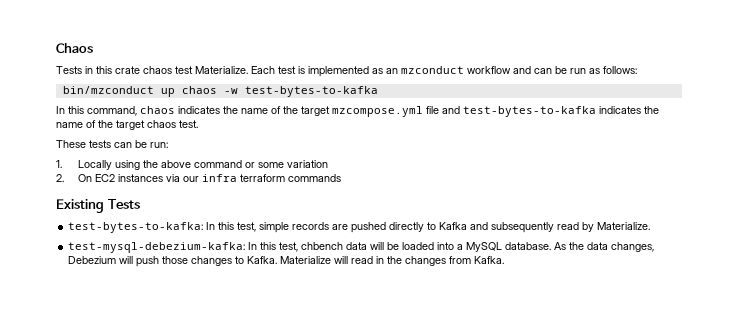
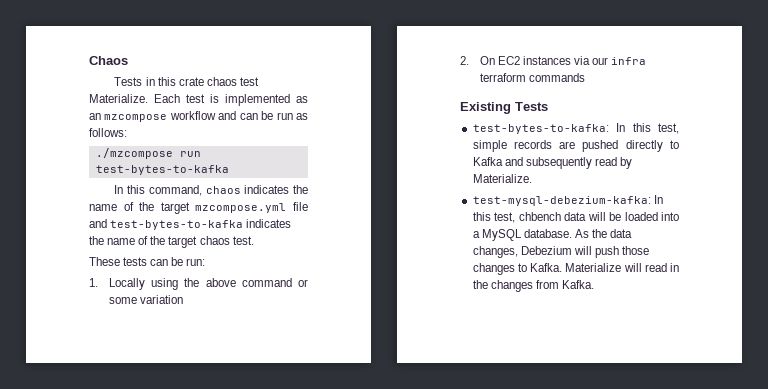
[401,66,464,74] mzconduct -> [104,114,168,122] mzcompose
[62,86,238,97] bin/mzconduct up chaos -w -> [95,148,201,159] ./mzcompose run

